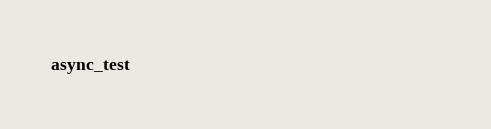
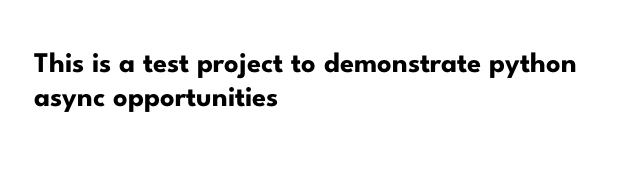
[51,60,130,74] async_test -> [34,52,577,79] [34,87,278,112] This is a test project to demonstrate python async opportunities

